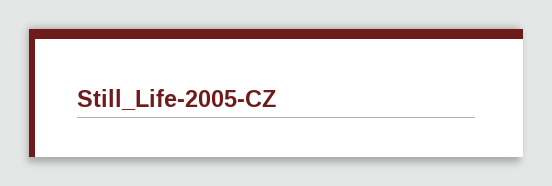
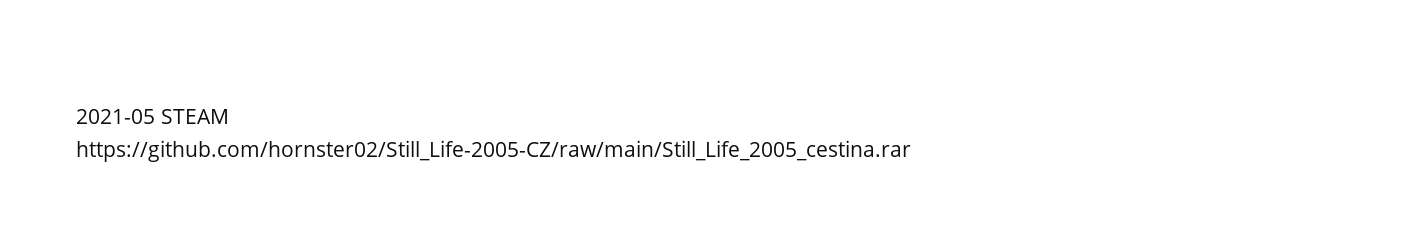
[77,89,276,110] Still_Life-2005-CZ -> [76,109,229,124] [76,140,911,162] 2021-05 STEAM // https://github.com/hornster02/Still_Life-2005-CZ/raw/main/Still_Life_2005_cestina.rar

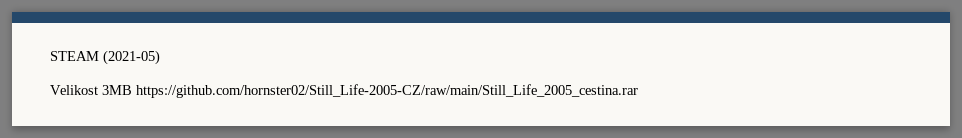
[76,109,155,124] 2021-05 -> (50, 56) none
(229, 116) // -> [103,50,160,65] [50,85,132,95] (2021-05) // Velikost 3MB

